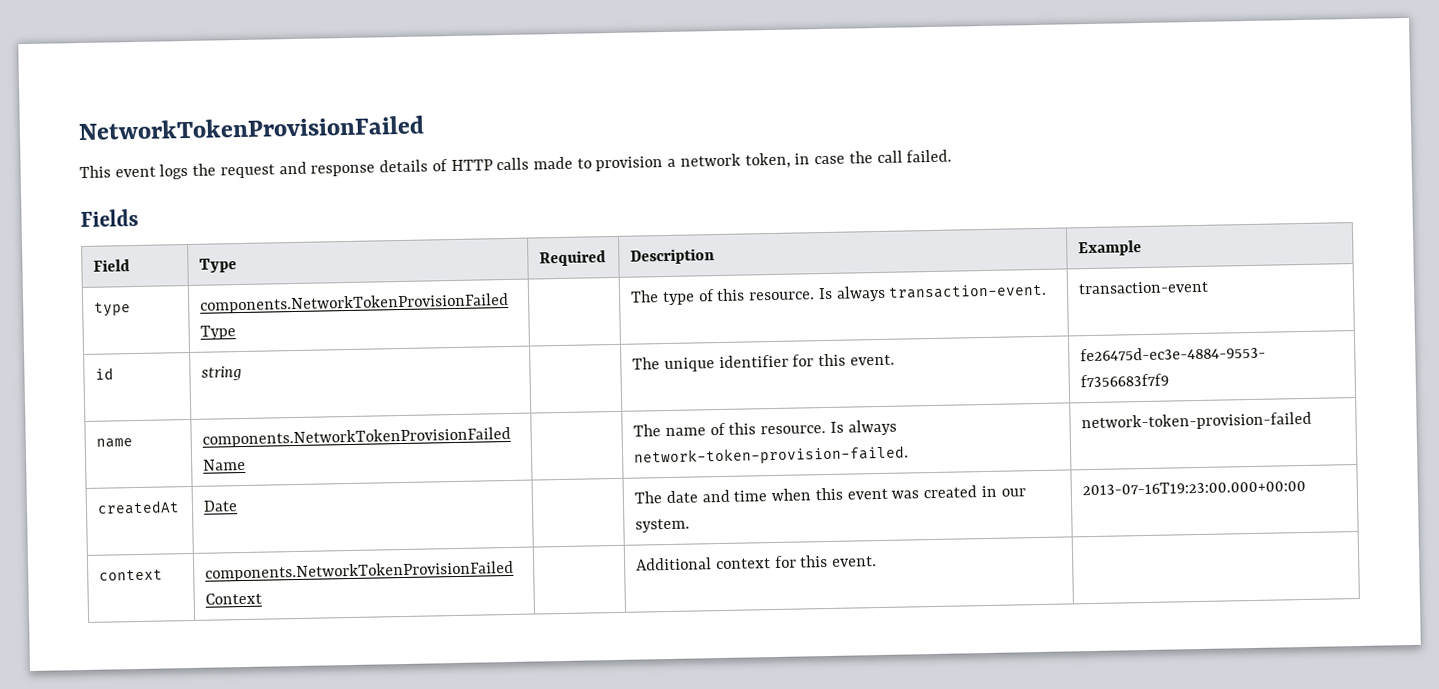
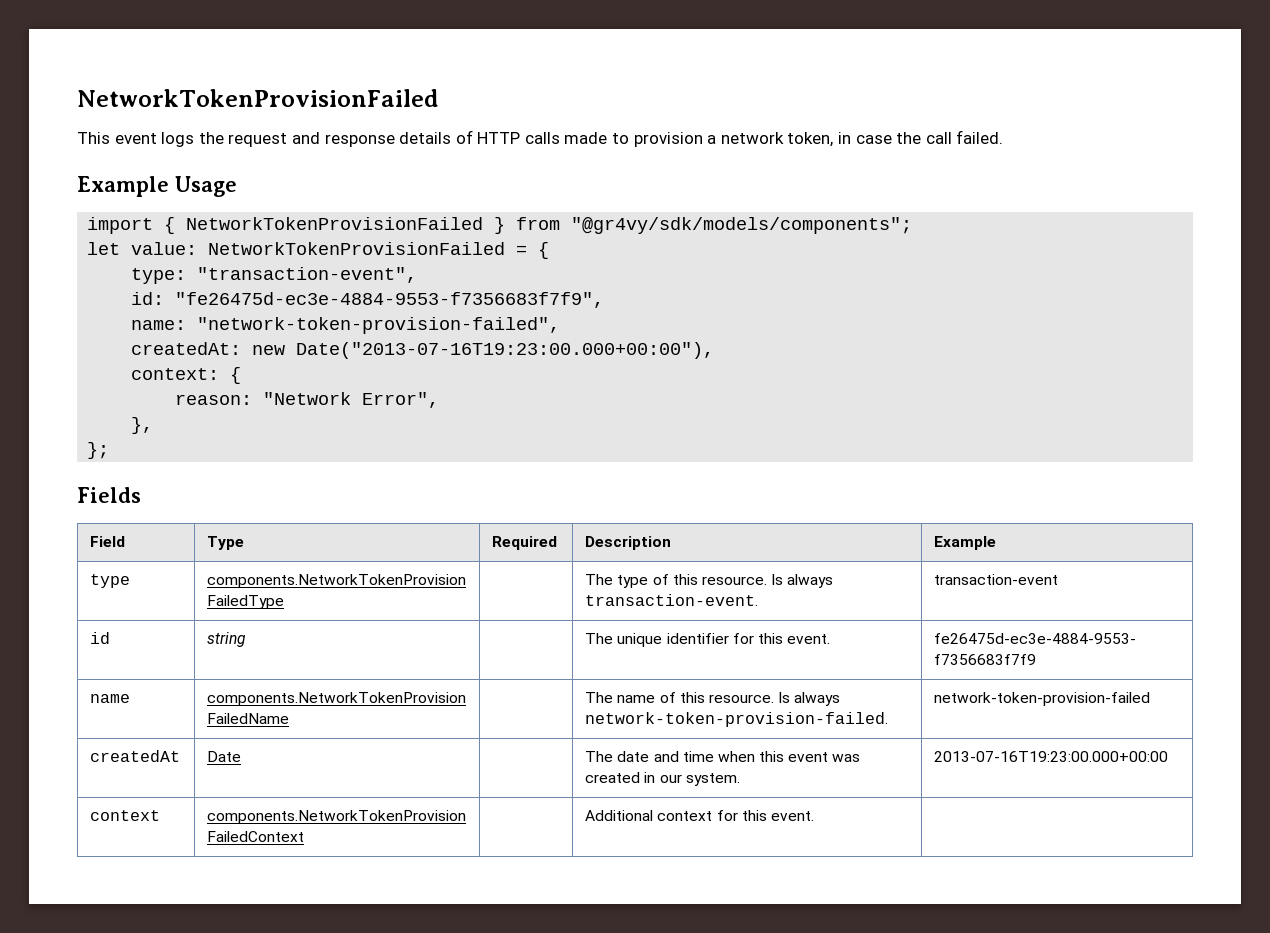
(953, 156) none -> [77,176,237,197] [87,217,913,234] [87,242,550,259] [131,267,418,284] [131,292,605,308] [131,317,561,334] [131,342,715,359] [131,367,242,384] [175,392,440,408] [131,417,154,434] [87,442,110,459] // Example Usage // import { NetworkTokenProvisionFailed } from "@gr4vy/sdk/models/components"; // let value: NetworkTokenProvisionFailed = { // type: "transaction-event", // id: "fe26475d-ec3e-4884-9553-f7356683f7f9", // name: "network-token-provision-failed", // createdAt: new Date("2013-07-16T19:23:00.000+00:00"), // context: { // reason: "Network Error", // }, // };

